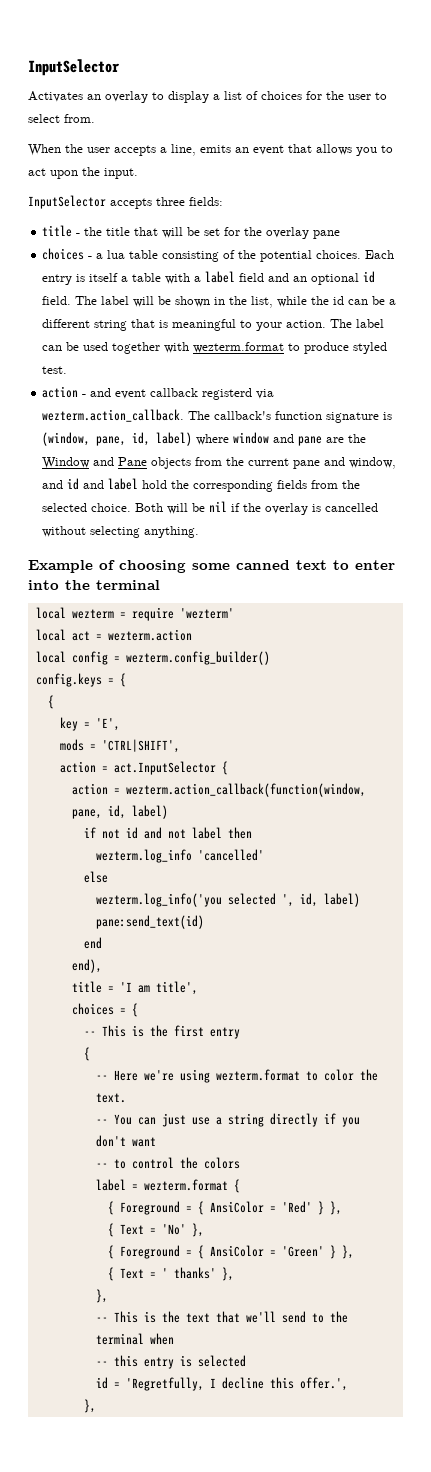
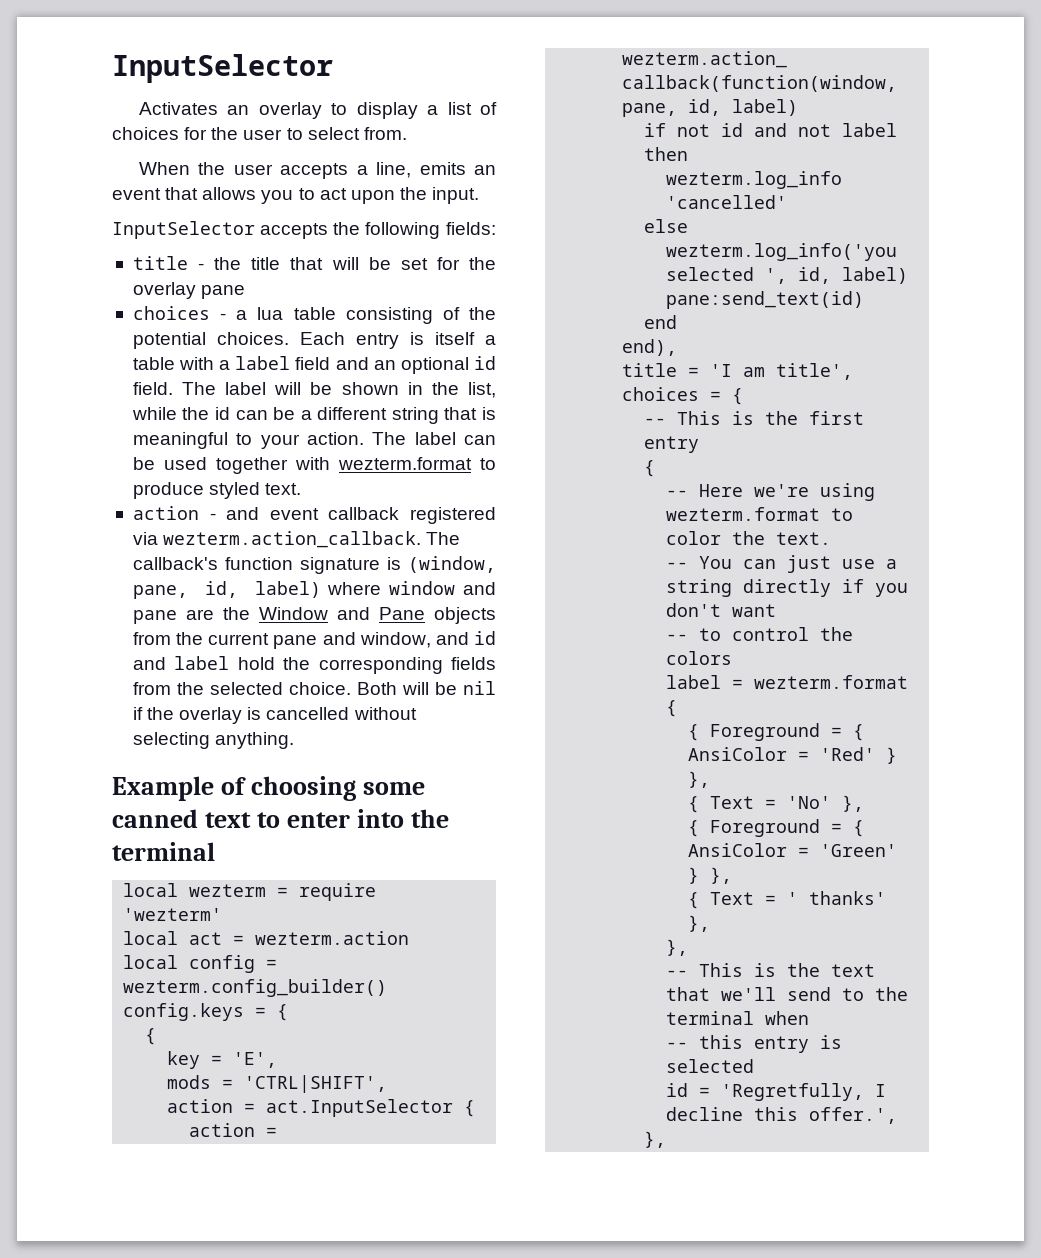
[156,197,185,206] three -> [333,222,441,239] the following
[42,366,68,374] test. -> [265,483,302,495] text.
[202,388,253,400] registerd -> [410,507,496,524] registered

